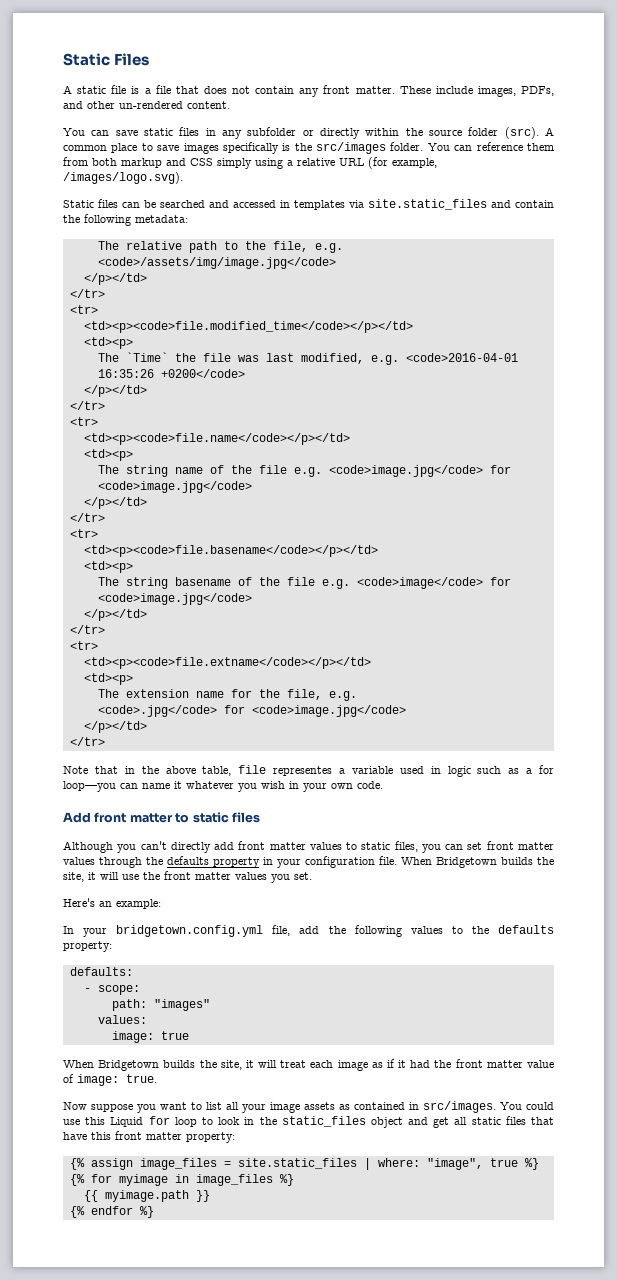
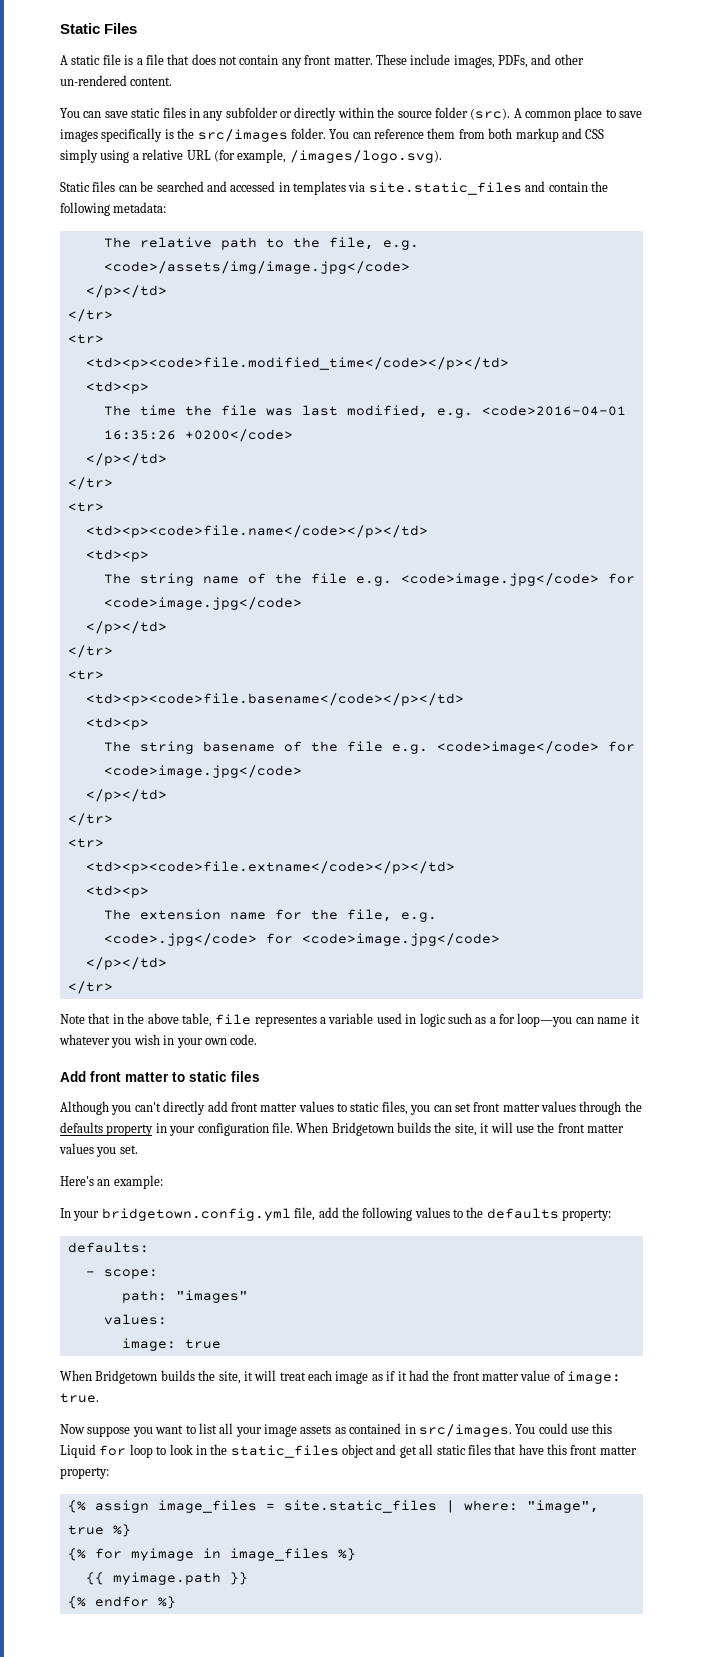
[125,352,168,362] `Time` -> [139,405,176,416] time

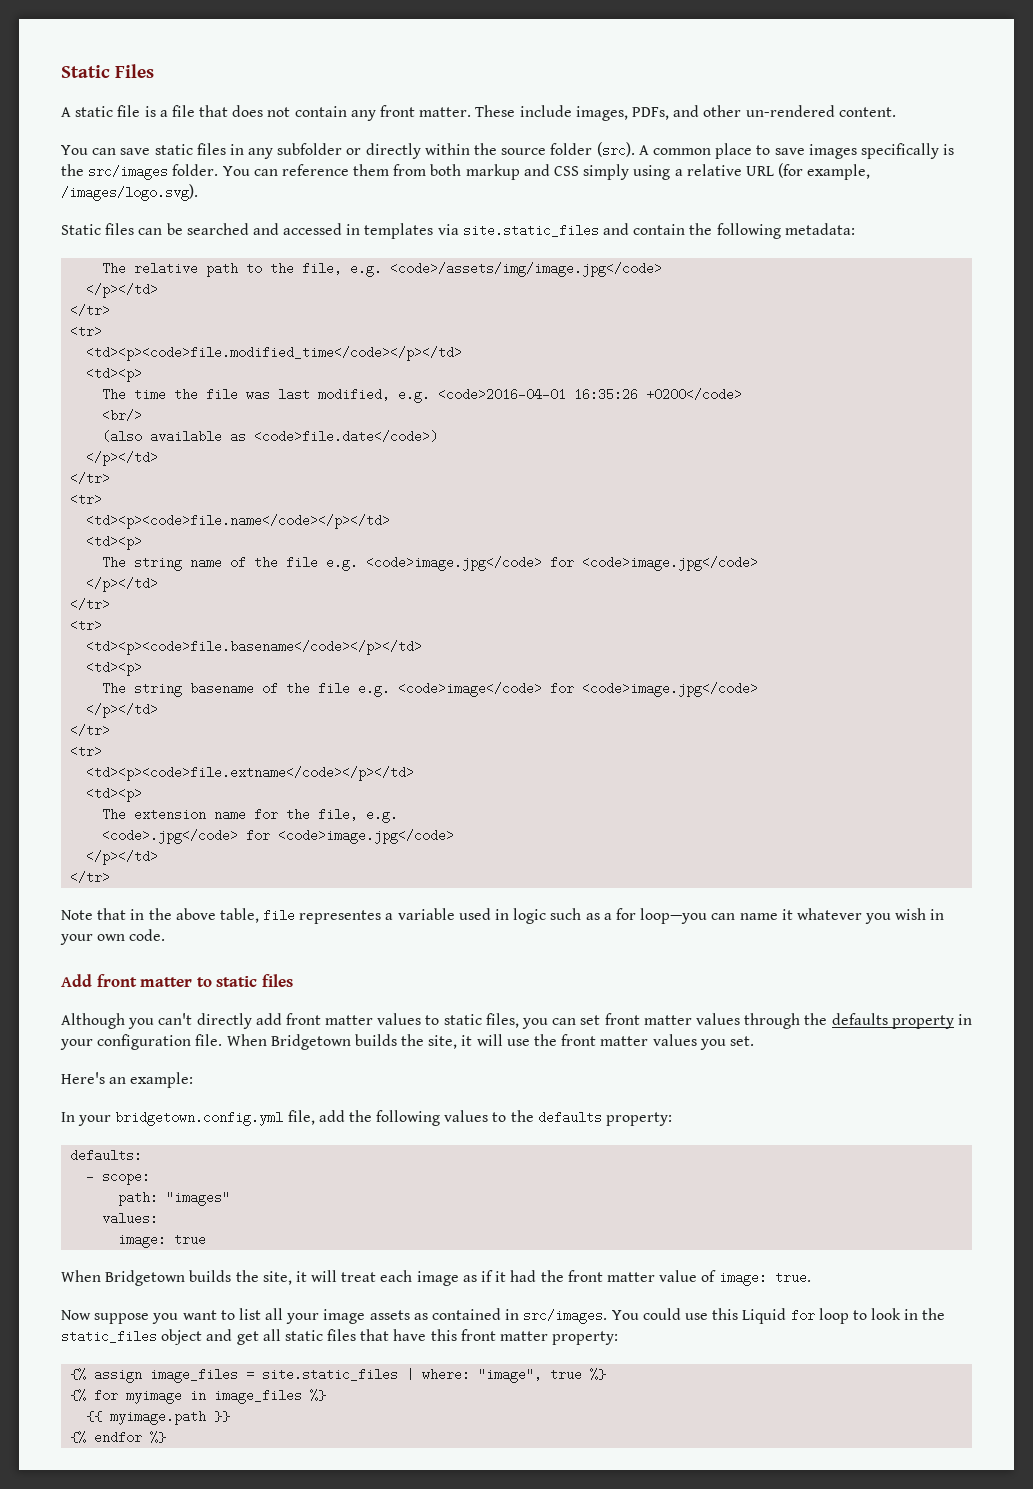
(293, 435) none -> [102,409,143,422] [102,430,439,443] // <br/> // (also available as <code>file.date</code>)

